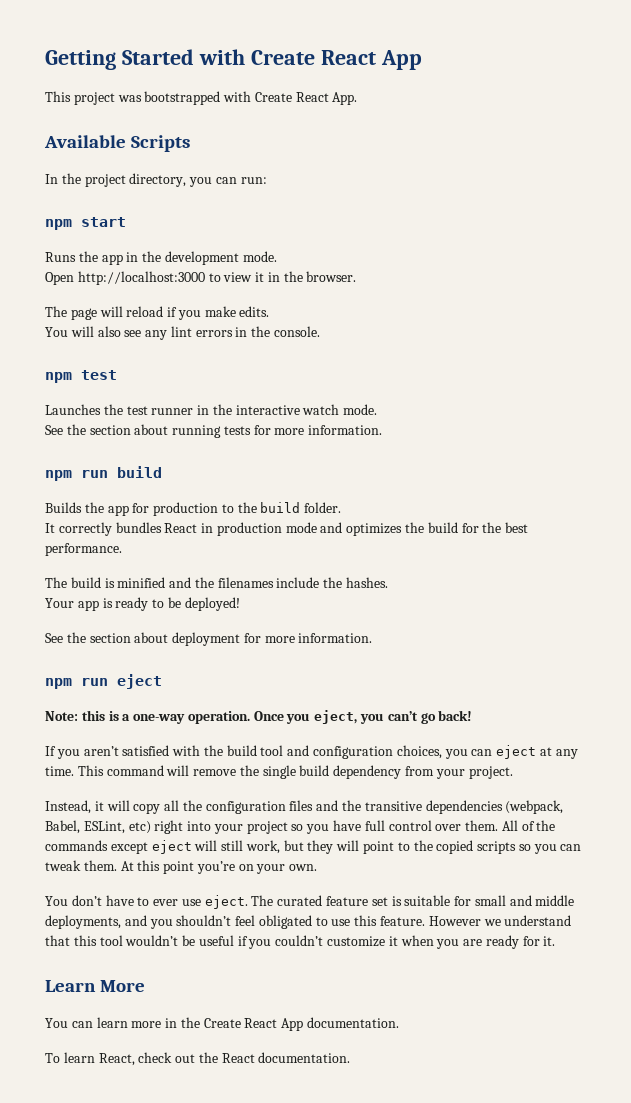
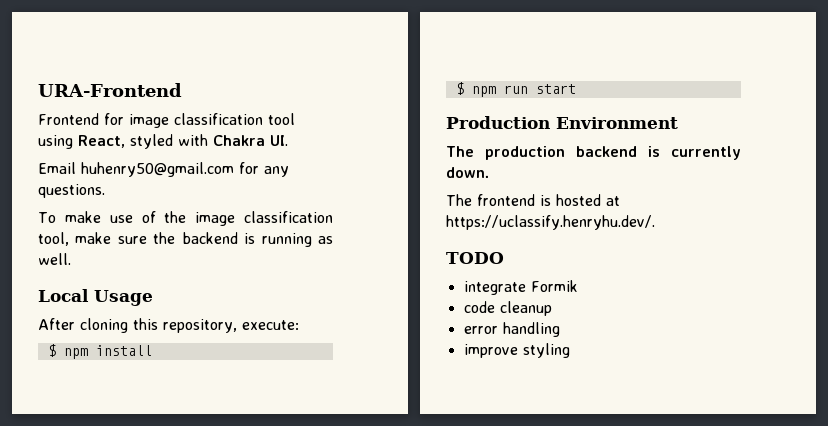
[45,49,422,70] [45,91,358,105] [44,135,191,152] [45,173,267,187] [45,217,126,230] [45,251,277,265] [45,271,357,285] [45,306,270,320] [45,326,321,340] [45,370,117,383] [45,404,378,415] [45,424,383,438] [45,466,162,481] [45,502,342,516] [45,522,529,536] [45,543,122,556] [45,577,389,588] [45,597,240,611] [45,632,373,646] [45,674,162,689] [45,710,473,724] [45,745,578,759] [45,765,513,779] [45,800,564,814] [45,820,556,834] [45,840,582,854] [45,860,318,874] [45,895,575,909] [45,915,572,929] [45,935,556,949] [45,980,146,992] [45,1017,400,1031] [45,1052,351,1066] Getting Started with Create React App // This project was bootstrapped with Create React App. // Available Scripts // In the project directory, you can run: // npm start // Runs the app in the development mode. // Open http://localhost:3000 to view it in the browser. // The page will reload if you make edits. // You will also see any lint errors in the console. // npm test // Launches the test runner in the interactive watch mode. // See the section about running tests for more information. // npm run build // Builds the app for production to the build folder. // It correctly bundles React in production mode and optimizes the build for the best performance. // The build is minified and the filenames include the hashes. // Your app is ready to be deployed! // See the section about deployment for more information. // npm run eject // Note: this is a one-way operation. Once you eject, you can’t go back! // If you aren’t satisfied with the build tool and configuration choices, you can eject at any time. This command will remove the single build dependency from your project. // Instead, it will copy all the configuration files and the transitive dependencies (webpack, Babel, ESLint, etc) right into your project so you have full control over them. All of the commands except eject will still work, but they will point to the copied scripts so you can tweak them. At this point you’re on your own. // You don’t have to ever use eject. The curated feature set is suitable for small and middle deployments, and you shouldn’t feel obligated to use this feature. However we understand that this tool wouldn’t be useful if you couldn’t customize it when you are ready for it. // Learn More // You can learn more in the Create React App documentation. // To learn React, check out the React documentation. -> [38,83,182,97] [38,113,295,128] [38,134,288,149] [38,162,289,177] [38,184,105,198] [38,211,333,226] [38,232,333,247] [38,253,71,265] [38,289,153,306] [38,318,299,333] [47,344,152,359] [455,82,576,97] [446,116,678,129] [446,146,741,160] [446,167,489,178] [446,194,620,206] [446,215,655,230] [446,252,504,264] [463,280,578,295] [463,301,552,316] [463,322,560,337] [463,343,570,358] URA-Frontend // Frontend for image classification tool using React, styled with Chakra UI. // Email huhenry50@gmail.com for any questions. // To make use of the image classification tool, make sure the backend is running as well. // Local Usage // After cloning this repository, execute: // $ npm install // $ npm run start // Production Environment // The production backend is currently down. // The frontend is hosted at https://uclassify.henryhu.dev/. // TODO // integrate Formik // code cleanup // error handling // improve styling

